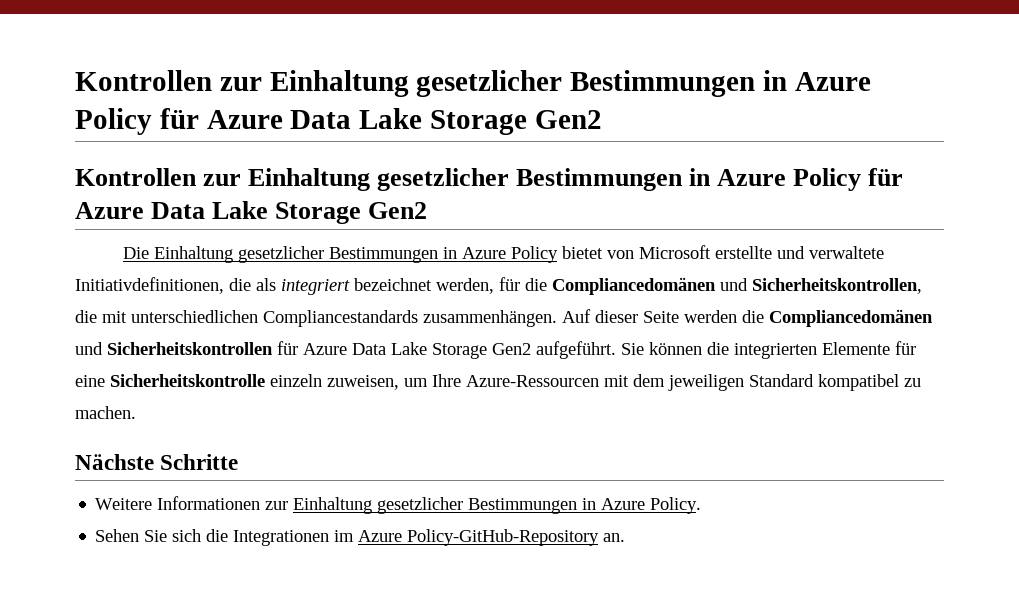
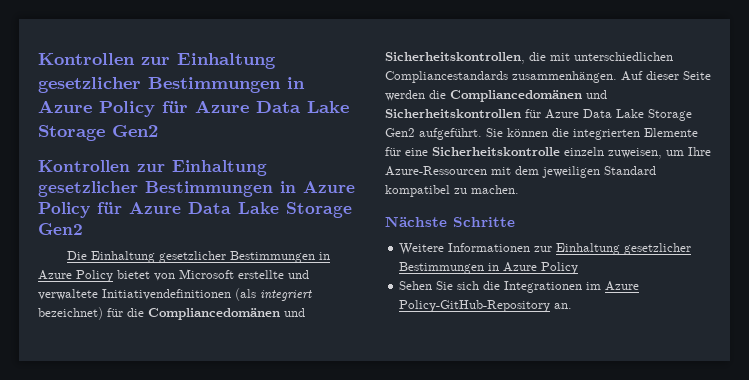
[75,277,494,295] Initiativdefinitionen, die als integriert bezeichnet werden, -> [102,288,312,301] [38,307,103,320] Initiativendefinitionen (als integriert bezeichnet)
[650,497,702,514] Policy. -> [541,262,579,274] Policy

